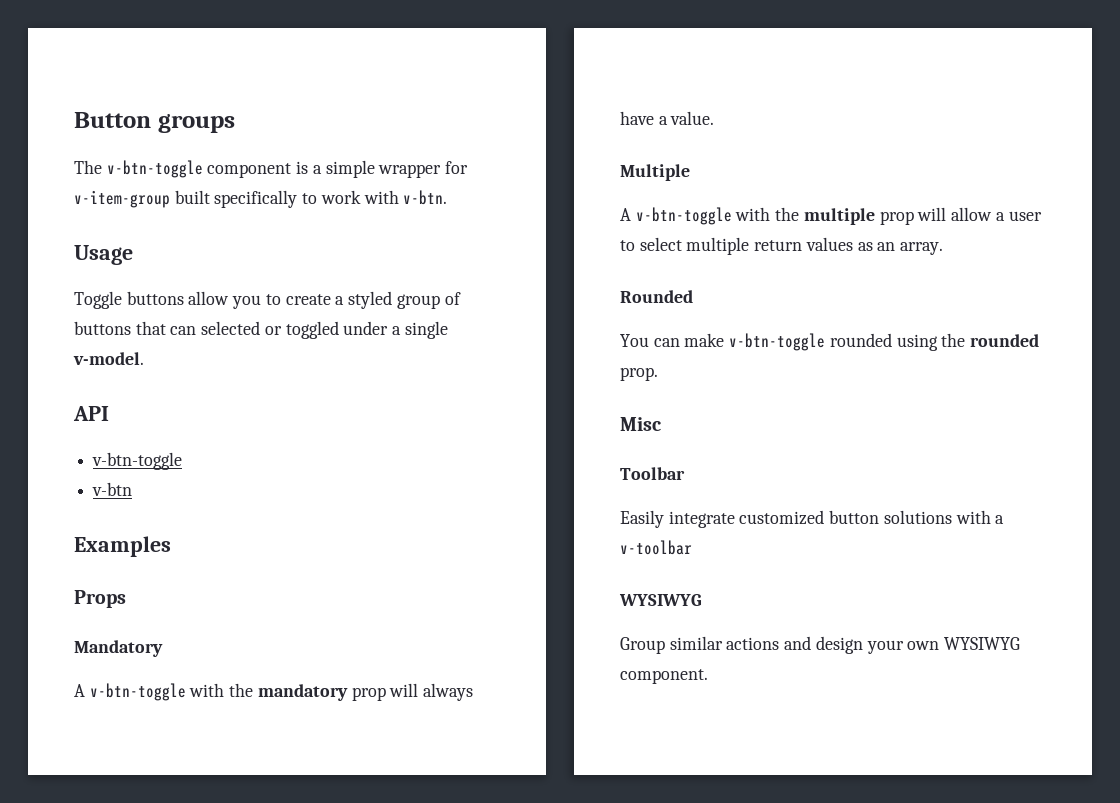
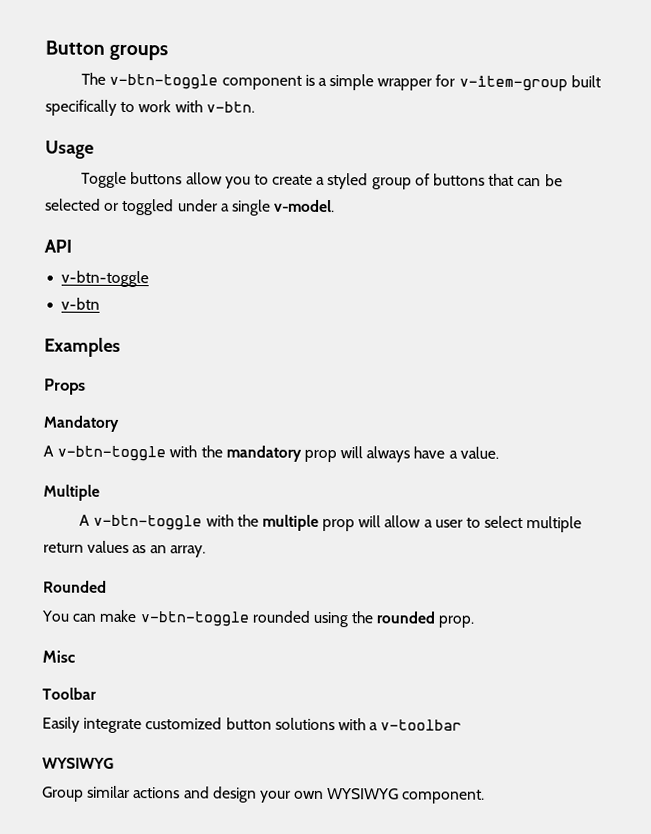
(197, 330) none -> [544,174,563,187] be

